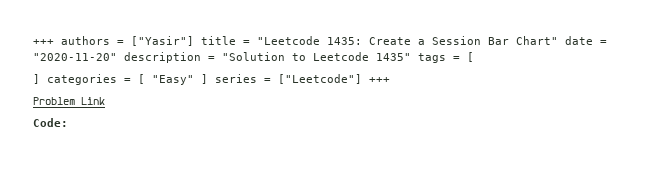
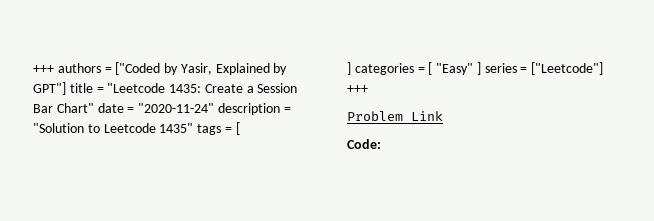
[131,36,194,46] ["Yasir"] -> [115,62,288,75] [33,82,66,95] ["Coded by Yasir, Explained by GPT"]
[33,53,117,61] "2020-11-20" -> [138,103,215,113] "2020-11-24"

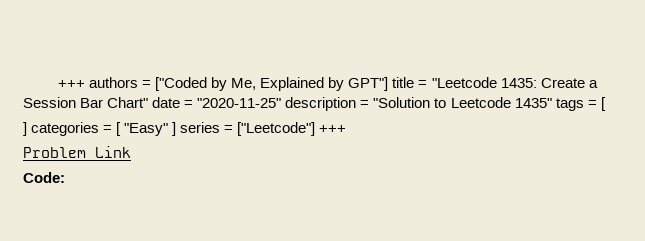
[180,63,212,75] Yasir, -> [231,78,257,90] Me,
[138,103,215,113] "2020-11-24" -> [197,98,282,108] "2020-11-25"

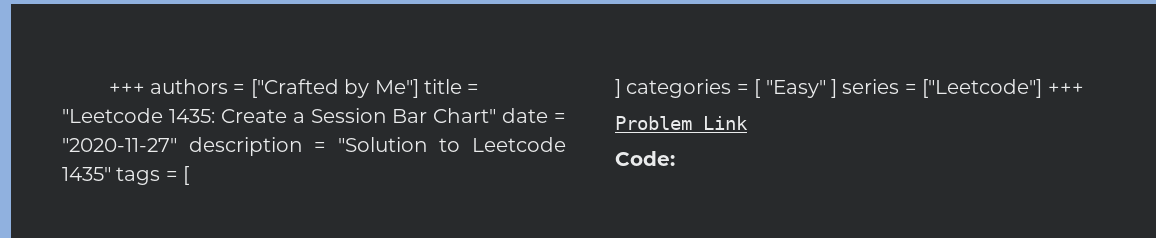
[155,77,389,91] ["Coded by Me, Explained by GPT"] -> [250,79,419,98] ["Crafted by Me"]
[197,98,282,108] "2020-11-25" -> [62,138,177,152] "2020-11-27"

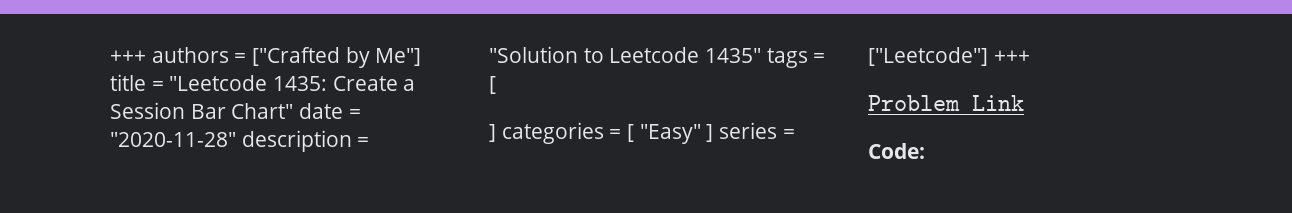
[62,138,177,152] "2020-11-27" -> [110,132,236,147] "2020-11-28"

